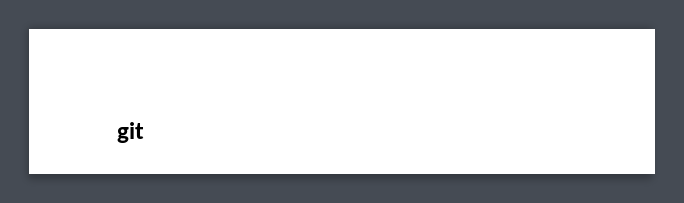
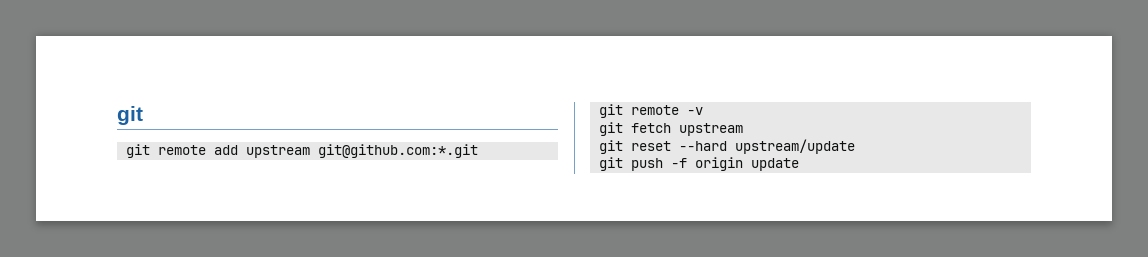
[117,122,144,143] git -> [117,106,143,125] [126,144,478,158] [599,104,703,118] [599,122,743,136] [599,139,855,154] [599,157,799,171] git // git remote add upstream git@github.com:*.git // git remote -v // git fetch upstream // git reset --hard upstream/update // git push -f origin update

